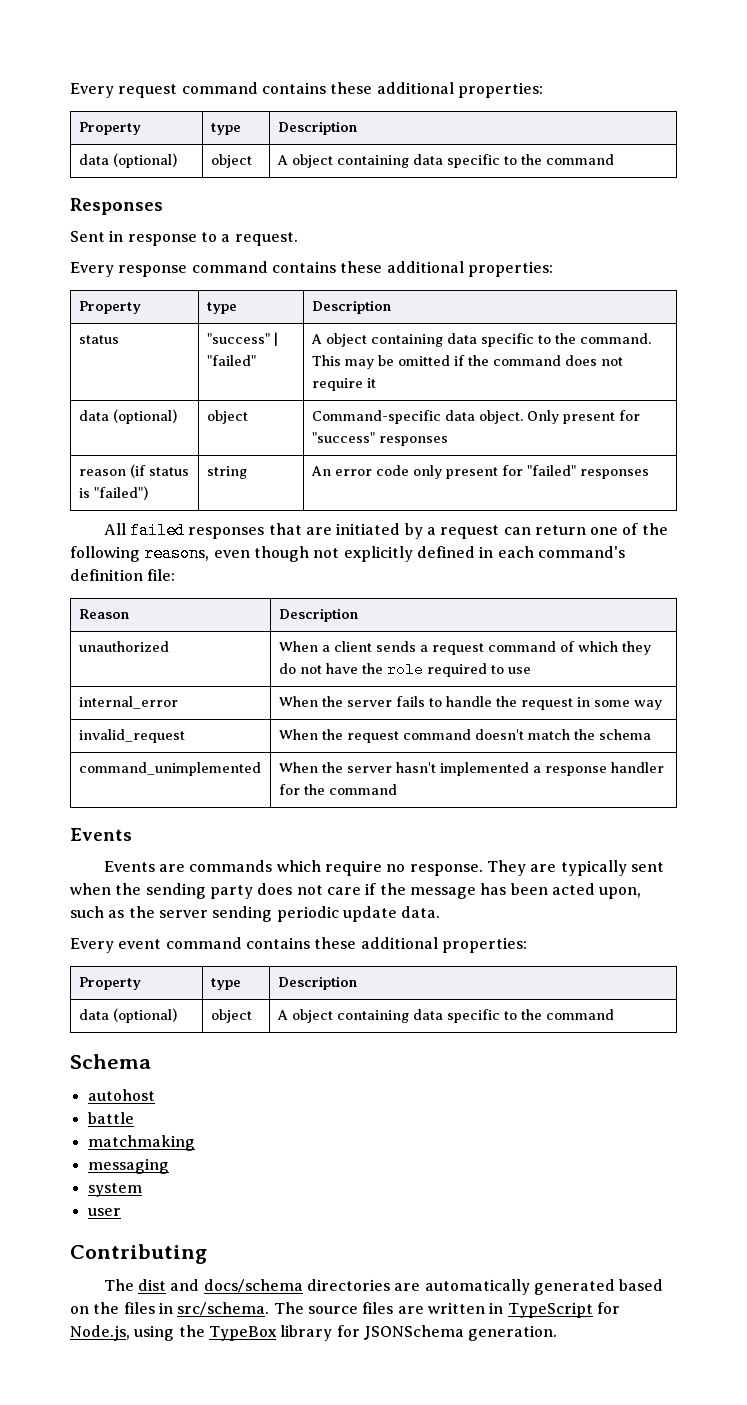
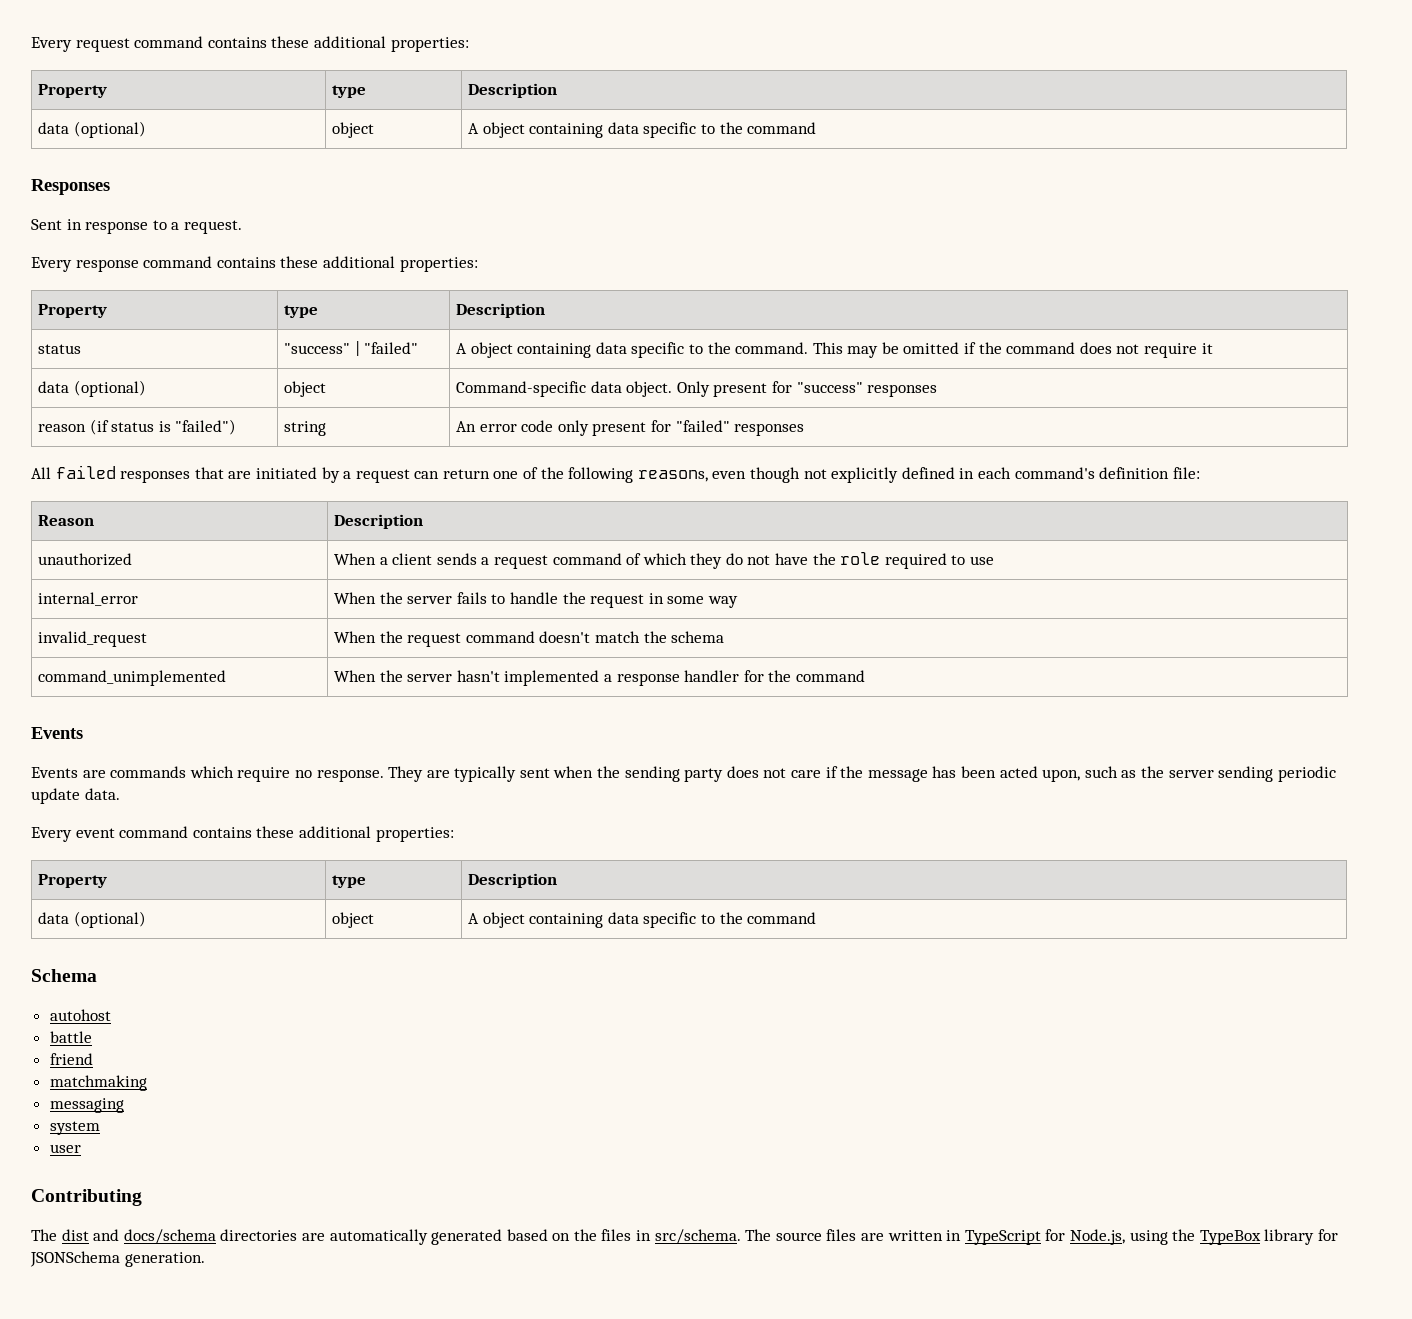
(134, 1118) none -> [49,1053,93,1065] // friend

